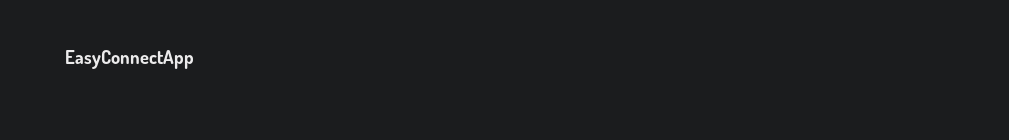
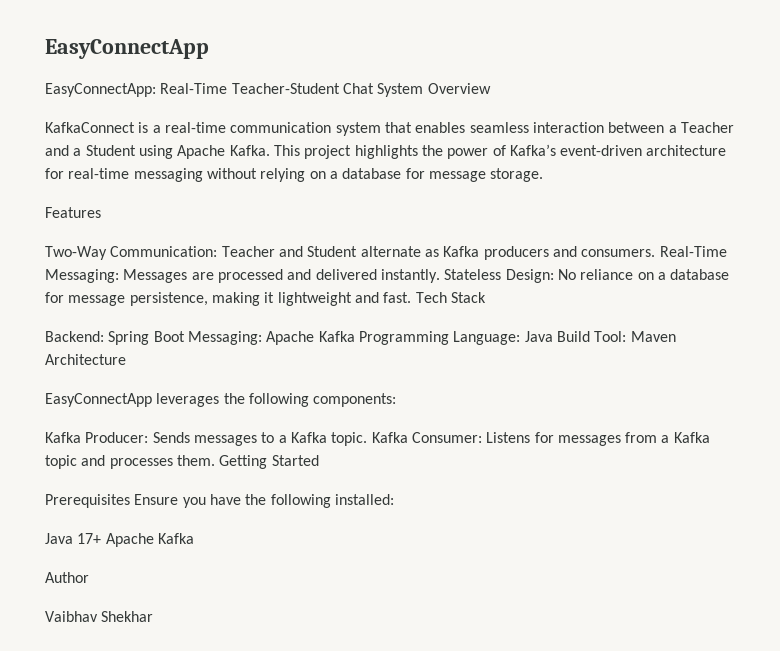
[65,50,194,69] EasyConnectApp -> [45,39,209,59] [45,83,491,97] [45,122,734,136] [45,144,727,159] [45,168,544,182] [45,207,101,218] [45,246,727,260] [45,269,730,283] [45,292,486,306] [45,331,676,345] [45,354,126,365] [45,393,397,407] [45,432,710,446] [45,455,319,469] [45,494,394,508] [45,533,194,547] [45,572,89,583] [45,611,154,622] EasyConnectApp // EasyConnectApp: Real-Time Teacher-Student Chat System Overview // KafkaConnect is a real-time communication system that enables seamless interaction between a Teacher and a Student using Apache Kafka. This project highlights the power of Kafka’s event-driven architecture for real-time messaging without relying on a database for message storage. // Features // Two-Way Communication: Teacher and Student alternate as Kafka producers and consumers. Real-Time Messaging: Messages are processed and delivered instantly. Stateless Design: No reliance on a database for message persistence, making it lightweight and fast. Tech Stack // Backend: Spring Boot Messaging: Apache Kafka Programming Language: Java Build Tool: Maven Architecture // EasyConnectApp leverages the following components: // Kafka Producer: Sends messages to a Kafka topic. Kafka Consumer: Listens for messages from a Kafka topic and processes them. Getting Started // Prerequisites Ensure you have the following installed: // Java 17+ Apache Kafka // Author // Vaibhav Shekhar

